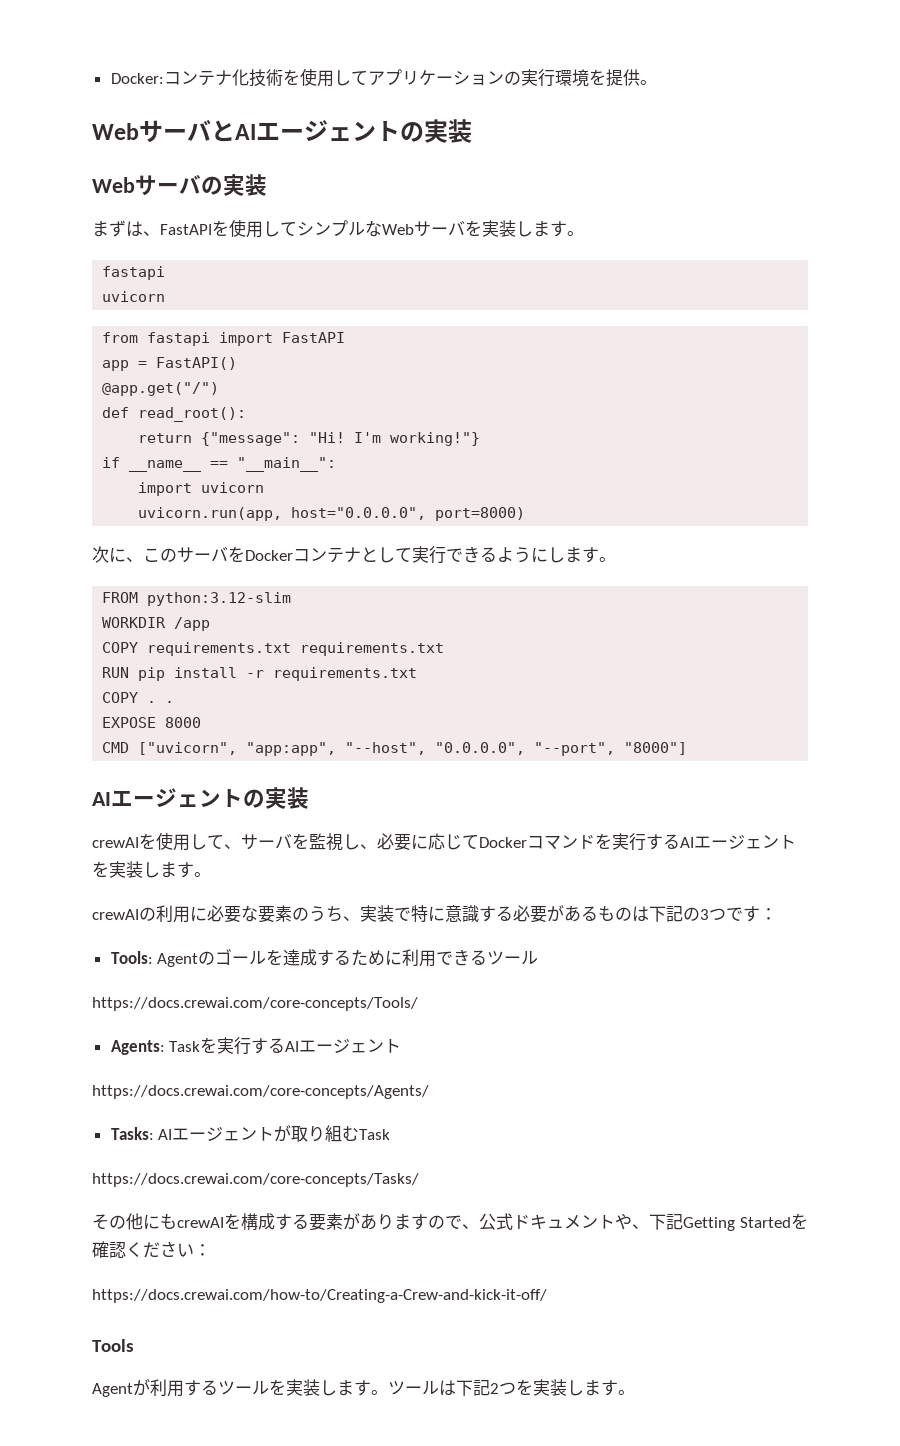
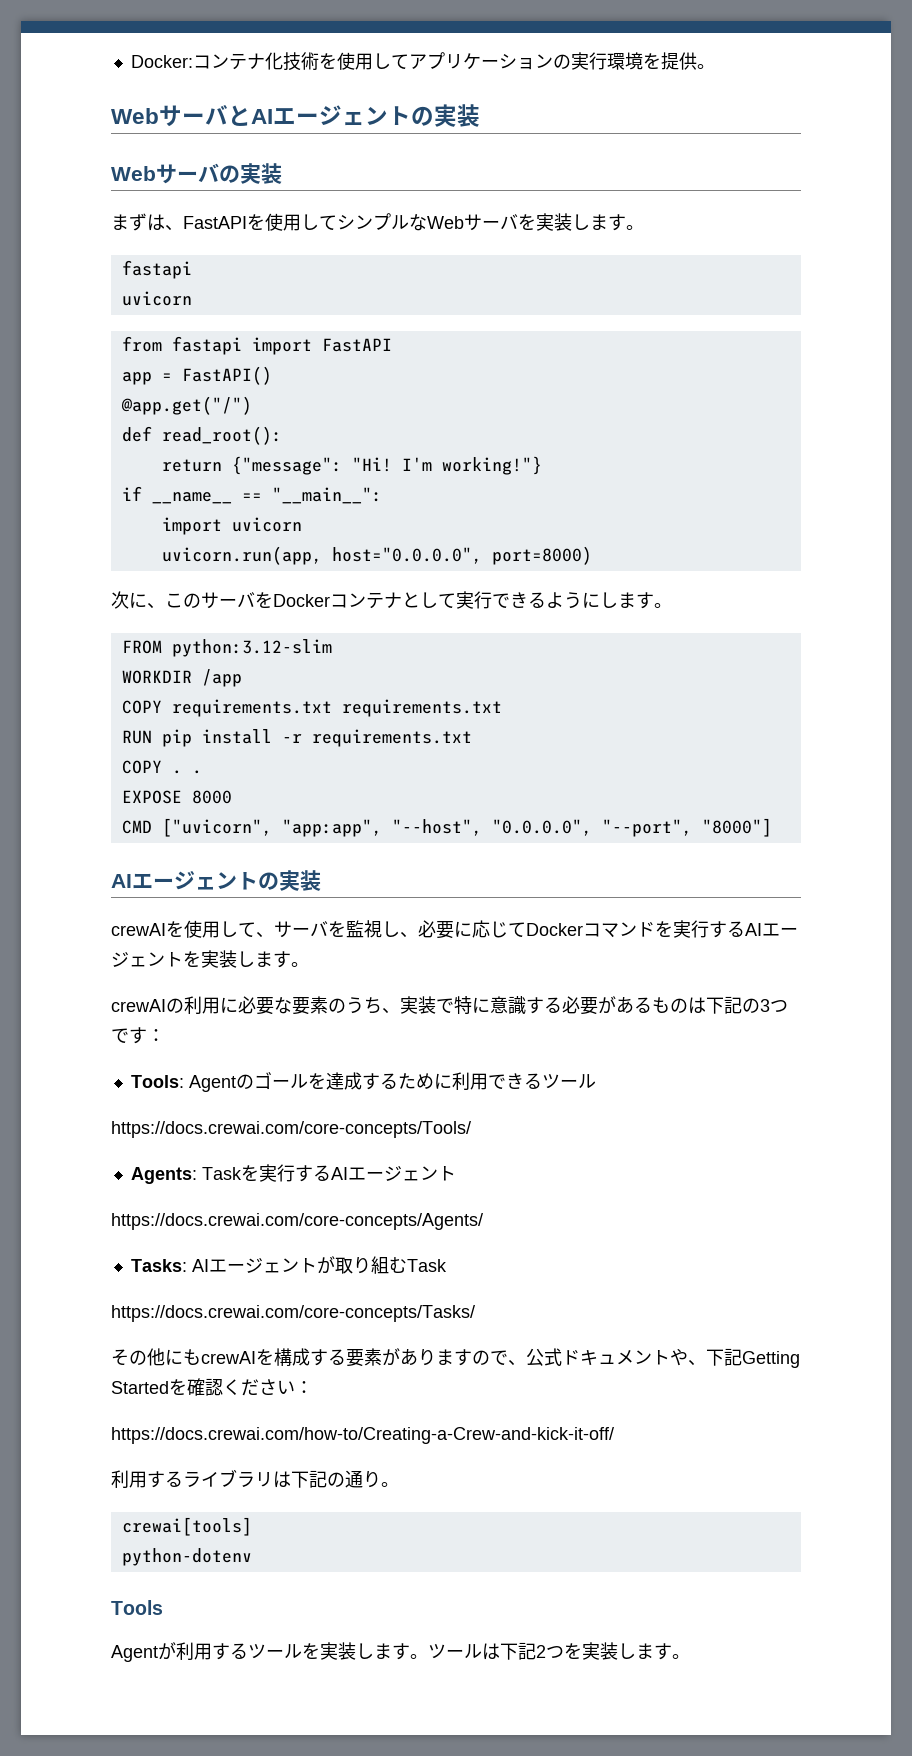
(547, 1296) none -> [111,1469,399,1488] [121,1517,252,1536] [121,1548,252,1566] // 利用するライブラリは下記の通り。 // crewai[tools] // python-dotenv

